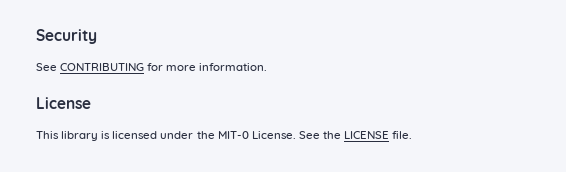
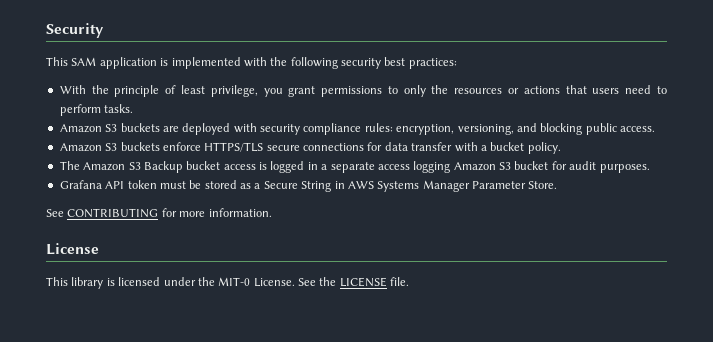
(97, 36) none -> [46,57,457,69] [59,85,667,97] [59,104,134,116] [59,123,655,135] [59,142,561,154] [59,161,650,173] [59,180,558,192] // This SAM application is implemented with the following security best practices: // With the principle of least privilege, you grant permissions to only the resources or actions that users need to perform tasks. // Amazon S3 buckets are deployed with security compliance rules: encryption, versioning, and blocking public access. // Amazon S3 buckets enforce HTTPS/TLS secure connections for data transfer with a bucket policy. // The Amazon S3 Backup bucket access is logged in a separate access logging Amazon S3 bucket for audit purposes. // Grafana API token must be stored as a Secure String in AWS Systems Manager Parameter Store.

